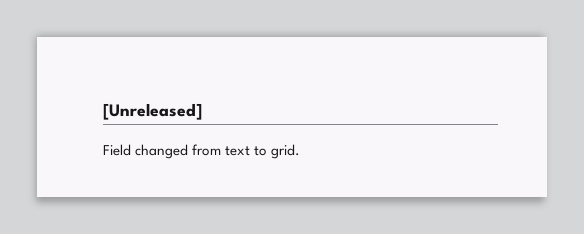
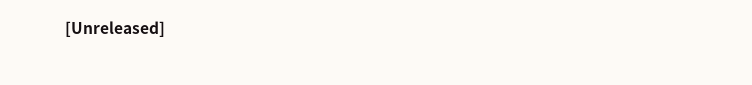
[103,144,301,159] // Field changed from text to grid. -> (165, 29) none

